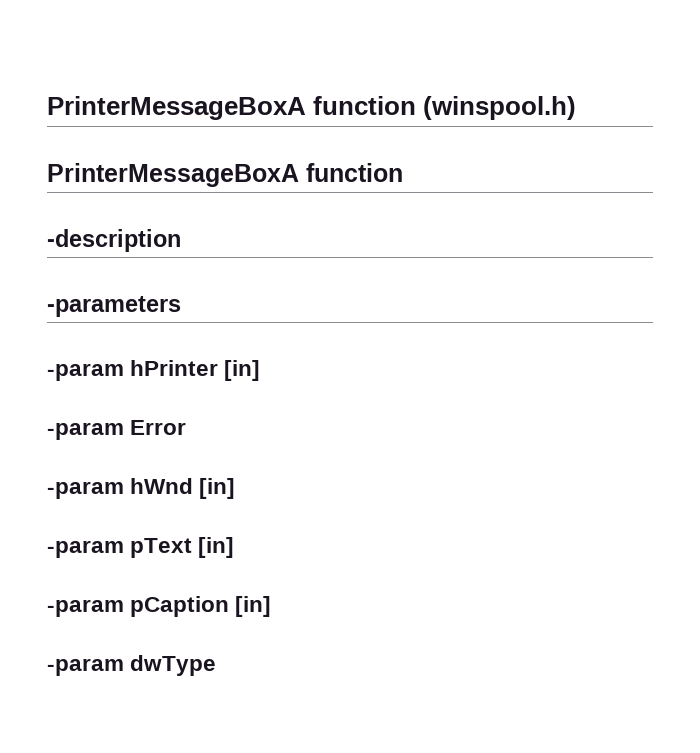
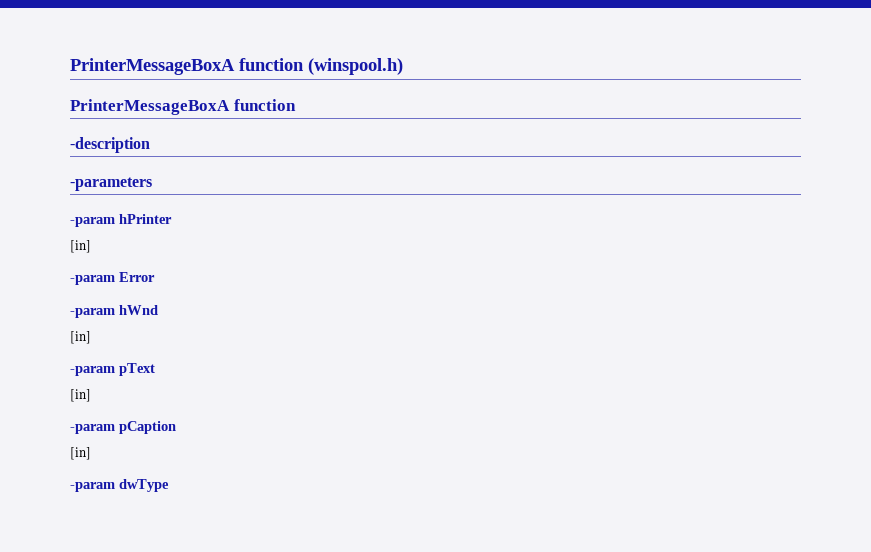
(219, 368) none -> (172, 219) //
(194, 486) none -> (158, 310) //
(193, 548) none -> (155, 369) //
(230, 606) none -> (176, 427) //

